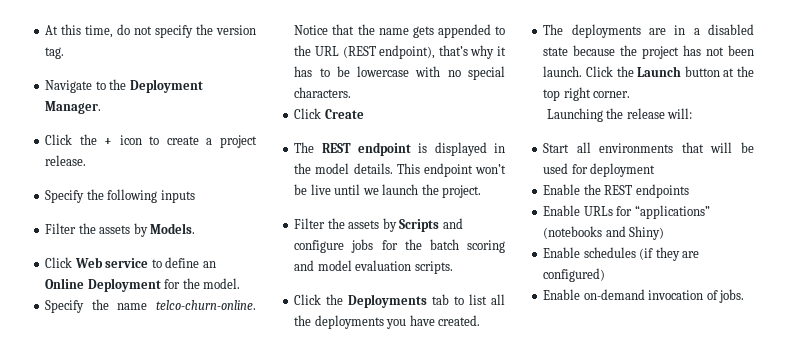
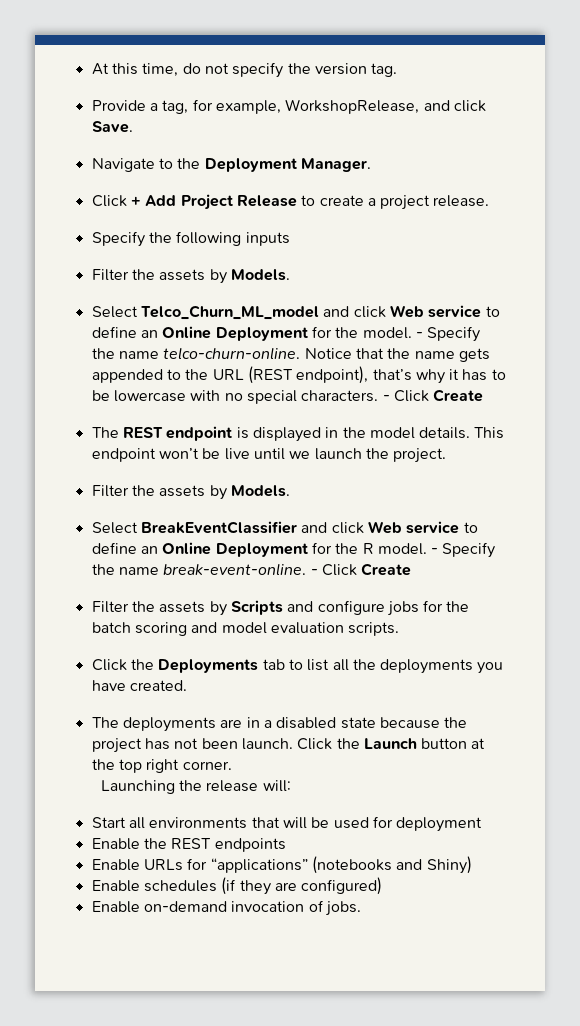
(65, 53) none -> [91,99,486,114] [91,121,133,133] // Provide a tag, for example, WorkshopRelease, and click Save.
[79,134,142,145] the + icon -> [130,194,297,210] + Add Project Release
[45,257,73,268] Click -> [91,305,386,320] Select Telco_Churn_ML_model and click
(241, 283) // -> [415,332,423,338] -
(352, 92) // -> [382,395,390,401] -
(482, 191) none -> [91,485,290,500] [91,521,478,534] [91,542,496,558] [91,563,412,576] // Filter the assets by Models. // Select BreakEventClassifier and click Web service to define an Online Deployment for the R model. - Specify the name break-event-online. - Click Create

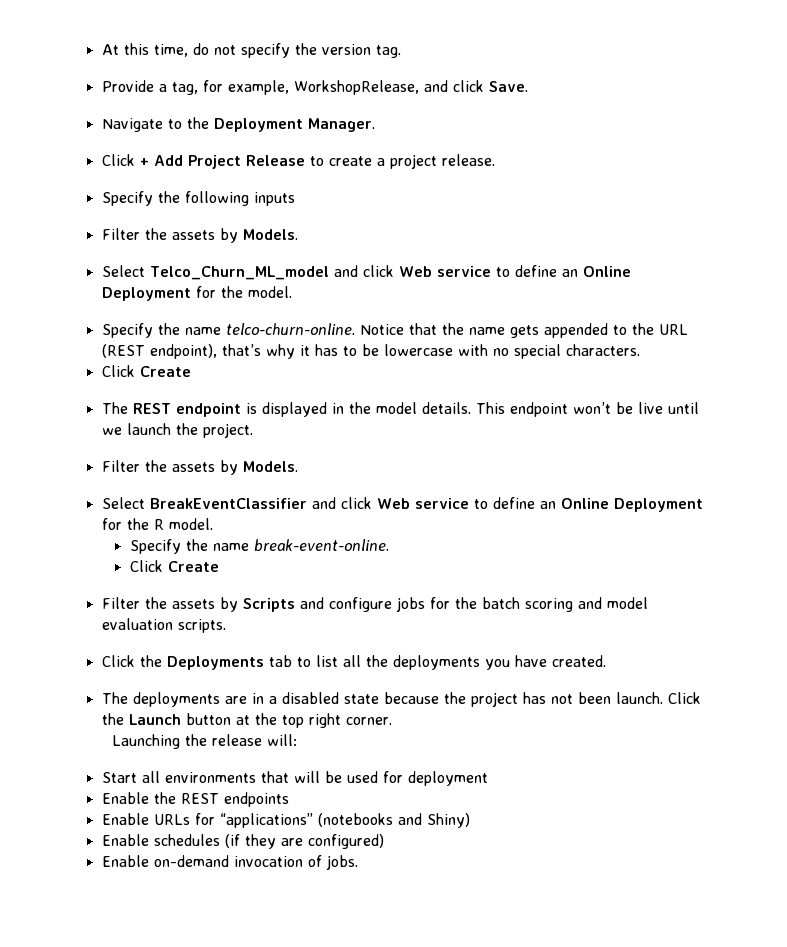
[415,332,423,338] - -> (292, 292) //
[382,395,390,401] - -> (640, 350) //
[431,548,439,554] - -> (213, 524) //
[310,569,318,575] - -> (389, 545) //

